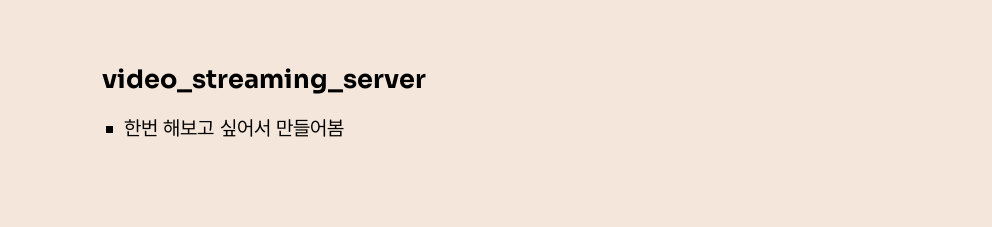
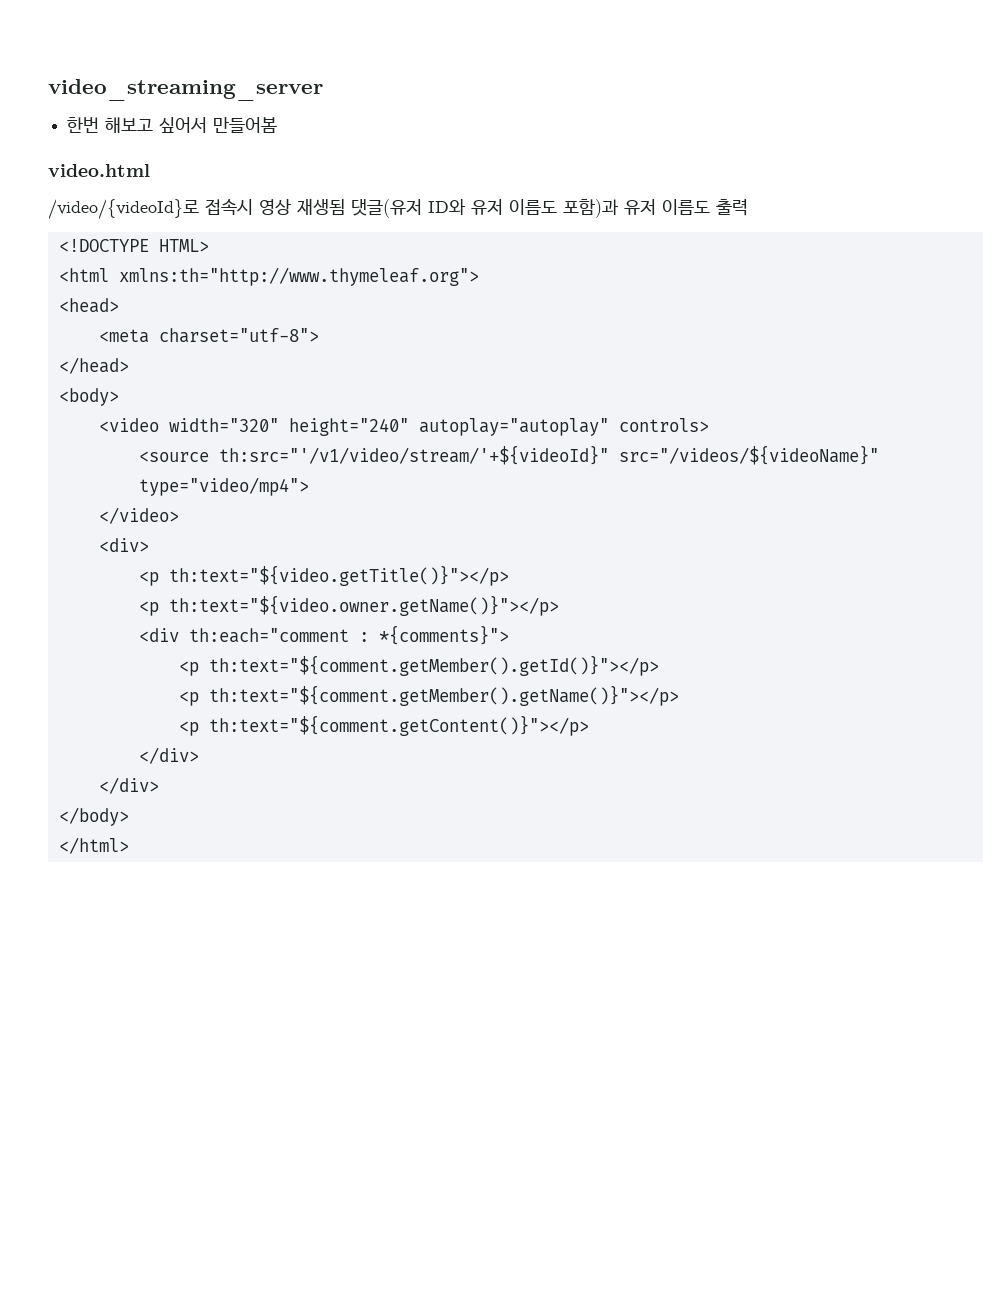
(345, 128) none -> [48,164,150,177] [48,198,748,220] [58,239,209,252] [58,267,479,286] [58,298,119,313] [98,328,319,343] [58,357,129,374] [58,388,119,406] [98,418,709,436] [138,445,879,465] [138,477,309,496] [98,507,179,524] [98,538,149,552] [138,565,509,586] [138,595,559,616] [138,625,509,645] [178,655,659,676] [178,685,679,706] [178,715,589,736] [138,747,199,764] [98,777,159,794] [58,807,129,826] [58,837,129,854] // video.html // /video/{videoId}로 접속시 영상 재생됨 댓글(유저 ID와 유저 이름도 포함)과 유저 이름도 출력 // <!DOCTYPE HTML> // <html xmlns:th="http://www.thymeleaf.org"> // <head> // <meta charset="utf-8"> // </head> // <body> // <video width="320" height="240" autoplay="autoplay" controls> // <source th:src="'/v1/video/stream/'+${videoId}" src="/videos/${videoName}" type="video/mp4"> // </video> // <div> // <p th:text="${video.getTitle()}"></p> // <p th:text="${video.owner.getName()}"></p> // <div th:each="comment : *{comments}"> // <p th:text="${comment.getMember().getId()}"></p> // <p th:text="${comment.getMember().getName()}"></p> // <p th:text="${comment.getContent()}"></p> // </div> // </div> // </body> // </html>

